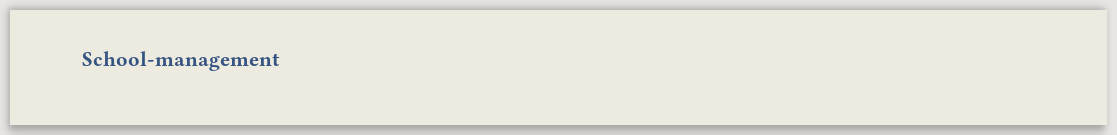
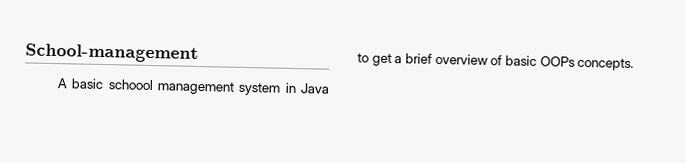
(280, 61) none -> [56,78,329,96] [357,53,635,72] // A basic schoool management system in Java to get a brief overview of basic OOPs concepts.

